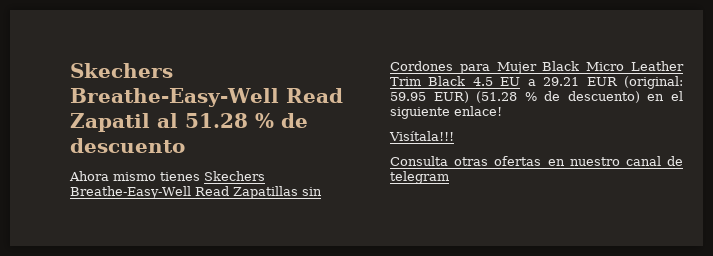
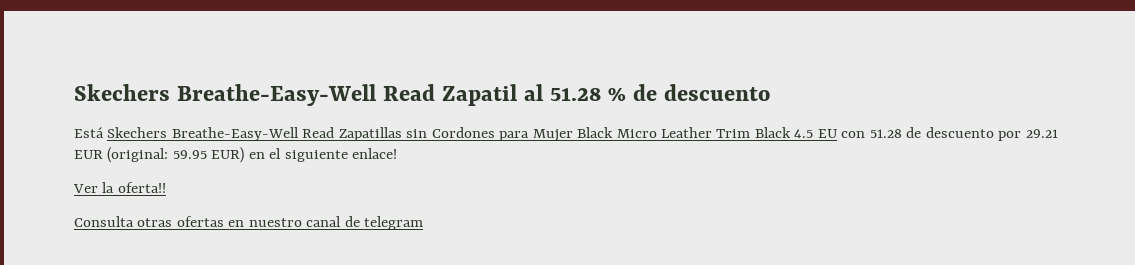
[69,171,200,181] Ahora mismo tienes -> [74,127,104,138] Está
[527,79,536,86] a -> [841,127,1022,141] con 51.28 de descuento por
[476,91,640,103] (51.28 % de descuento) -> (245, 155) none
[389,131,454,141] Visítala!!! -> [73,182,166,193] Ver la oferta!!

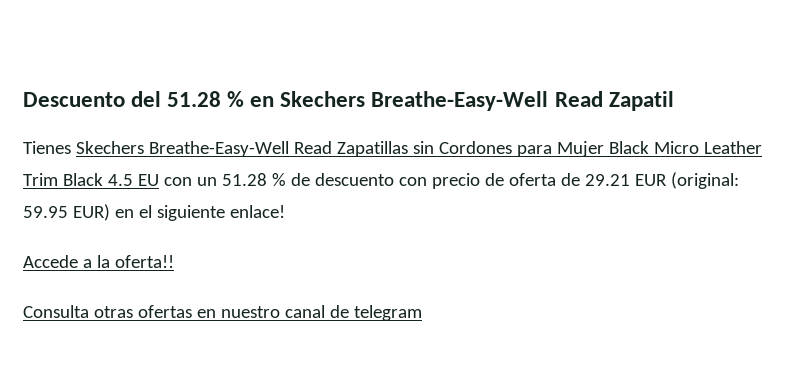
(74, 92) none -> [23,91,275,107] Descuento del 51.28 % en
[524,84,771,101] [74,127,104,138] al 51.28 % de descuento // Está -> [23,141,71,154] // Tienes
[869,127,1022,141] 51.28 de descuento por -> [196,173,580,189] un 51.28 % de descuento con precio de oferta de
[73,184,98,193] Ver -> [23,255,92,268] Accede a

